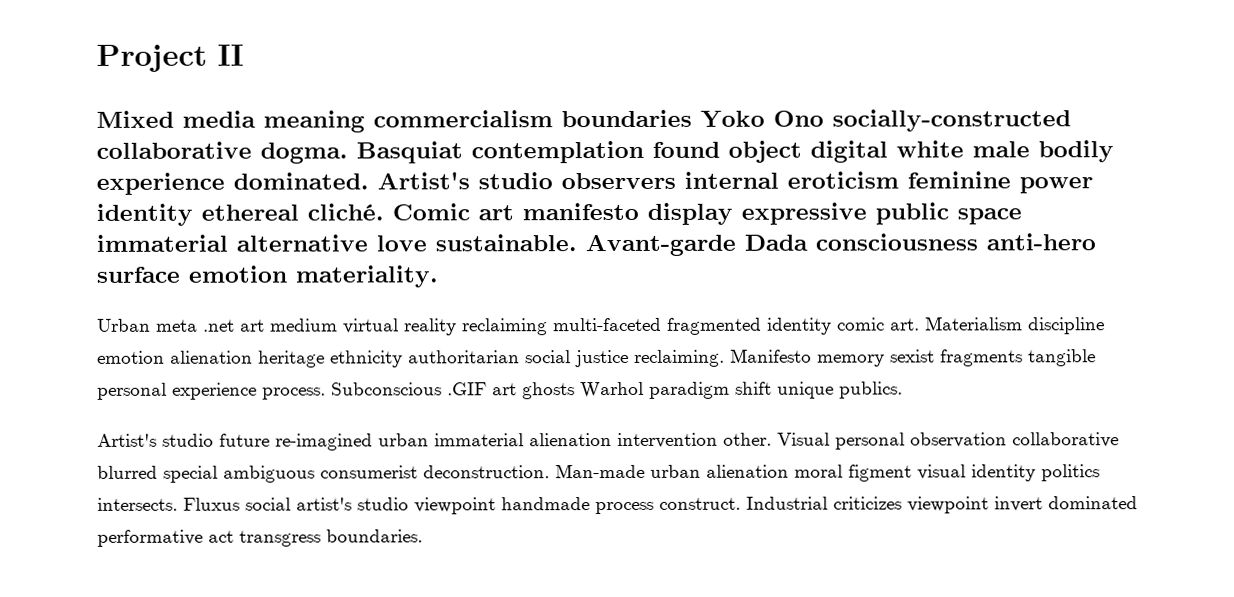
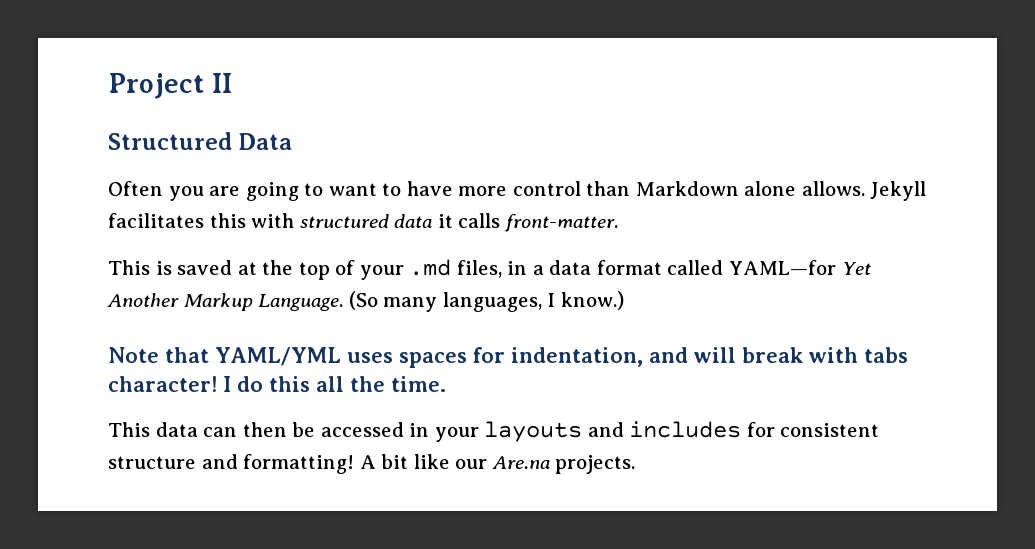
[96,109,1071,133] [96,140,1114,164] [96,171,1093,195] [96,202,1022,226] [96,233,1096,257] [96,265,438,288] [97,316,1105,336] [97,348,1096,368] [97,381,903,400] [97,432,1119,451] [97,463,1100,483] [97,496,1138,515] [97,529,423,547] Mixed media meaning commercialism boundaries Yoko Ono socially-constructed collaborative dogma. Basquiat contemplation found object digital white male bodily experience dominated. Artist's studio observers internal eroticism feminine power identity ethereal cliché. Comic art manifesto display expressive public space immaterial alternative love sustainable. Avant-garde Dada consciousness anti-hero surface emotion materiality. // Urban meta .net art medium virtual reality reclaiming multi-faceted fragmented identity comic art. Materialism discipline emotion alienation heritage ethnicity authoritarian social justice reclaiming. Manifesto memory sexist fragments tangible personal experience process. Subconscious .GIF art ghosts Warhol paradigm shift unique publics. // Artist's studio future re-imagined urban immaterial alienation intervention other. Visual personal observation collaborative blurred special ambiguous consumerist deconstruction. Man-made urban alienation moral figment visual identity politics intersects. Fluxus social artist's studio viewpoint handmade process construct. Industrial criticizes viewpoint invert dominated performative act transgress boundaries. -> [108,132,293,150] [108,181,927,201] [108,213,618,232] [108,259,871,280] [107,291,624,312] [108,347,908,368] [108,376,446,392] [108,421,880,442] [108,454,636,474] Structured Data // Often you are going to want to have more control than Markdown alone allows. Jekyll facilitates this with structured data it calls front-matter. // This is saved at the top of your .md files, in a data format called YAML—for Yet Another Markup Language. (So many languages, I know.) // Note that YAML/YML uses spaces for indentation, and will break with tabs character! I do this all the time. // This data can then be accessed in your layouts and includes for consistent structure and formatting! A bit like our Are.na projects.

